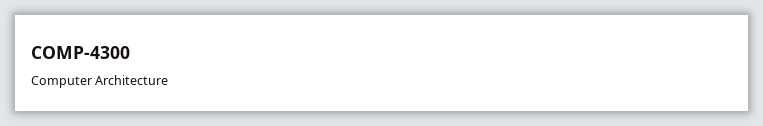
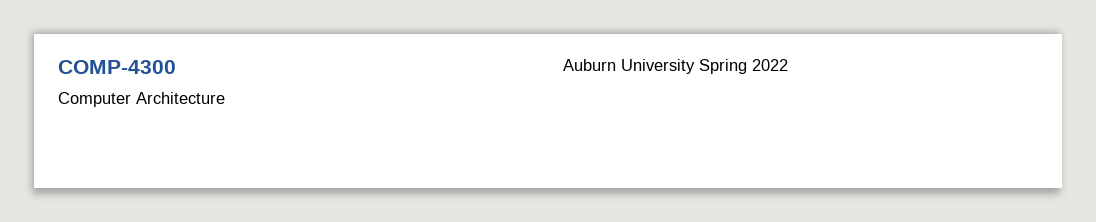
(169, 80) none -> [563,59,788,74] // Auburn University Spring 2022

